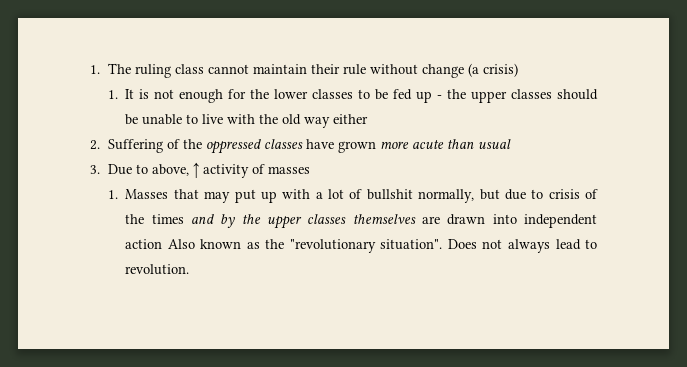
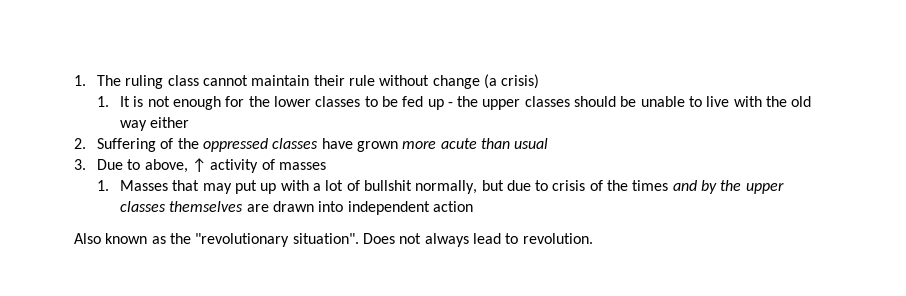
(163, 244) none -> (473, 206) //

